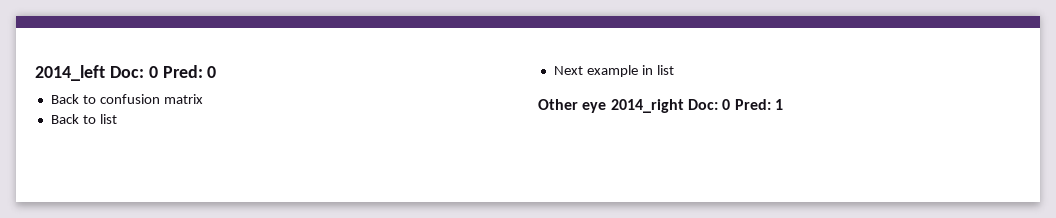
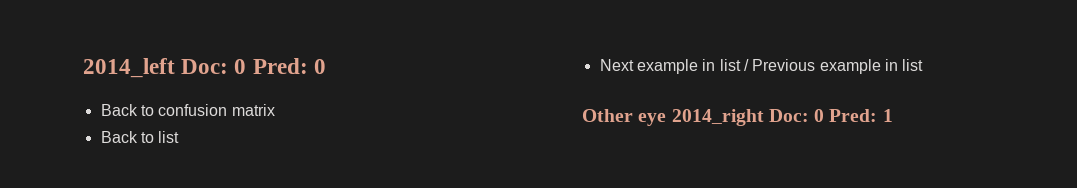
(674, 70) none -> [743,59,924,74] / Previous example in list

